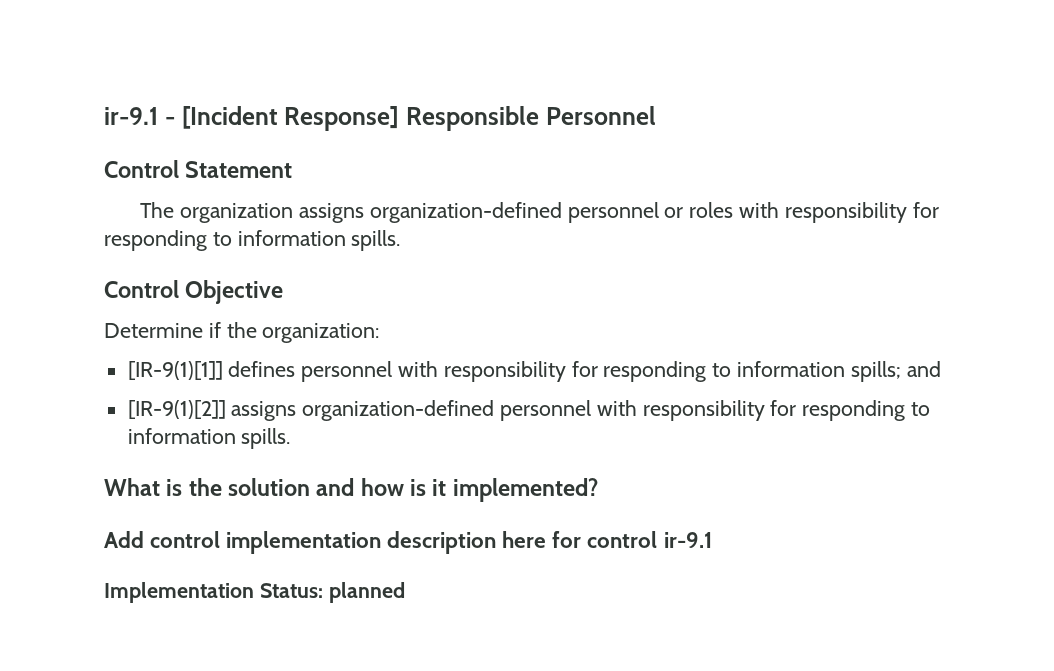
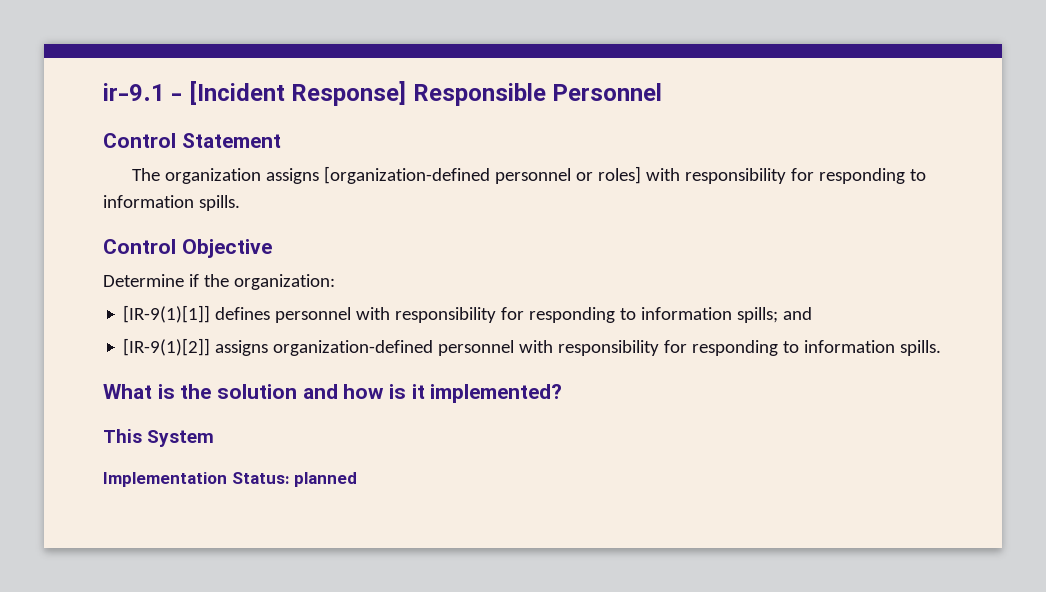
[369,202,562,223] organization-defined -> [323,166,490,184] [organization-defined
[689,202,734,218] roles -> [597,166,641,184] roles]
[104,531,712,554] Add control implementation description here for control ir-9.1 -> [103,429,215,447] This System

